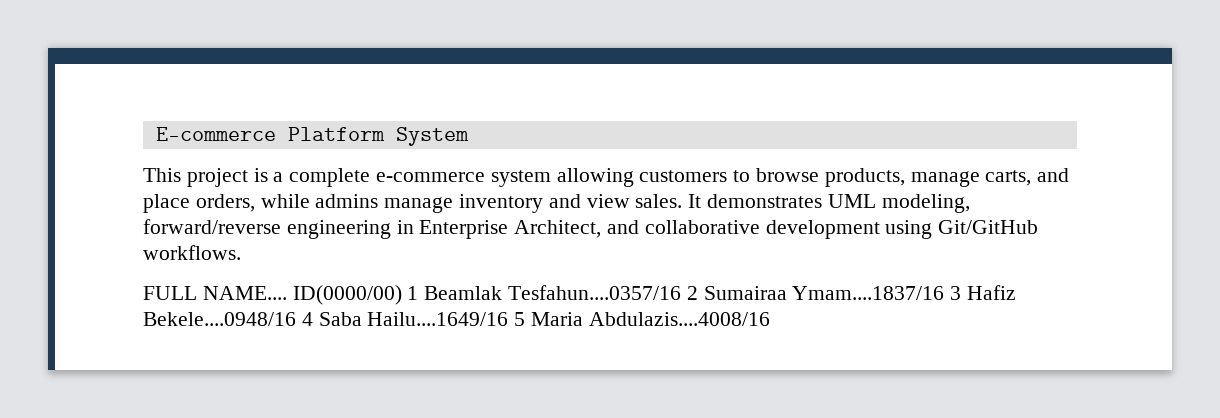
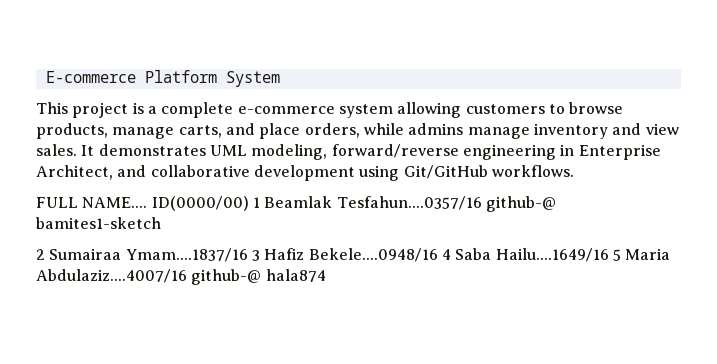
(682, 292) none -> [485,196,556,212] [36,217,161,229] github-@ bamites1-sketch //
[588,312,770,326] Abdulazis....4008/16 -> [36,269,326,285] Abdulaziz....4007/16 github-@ hala874

